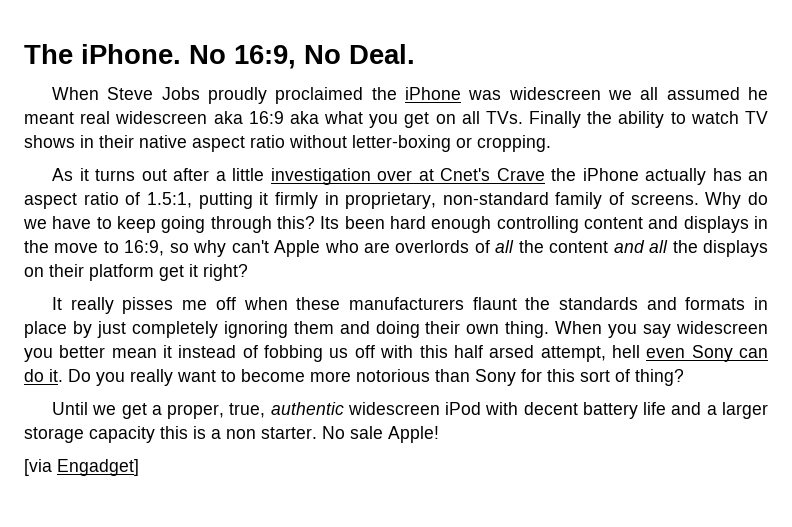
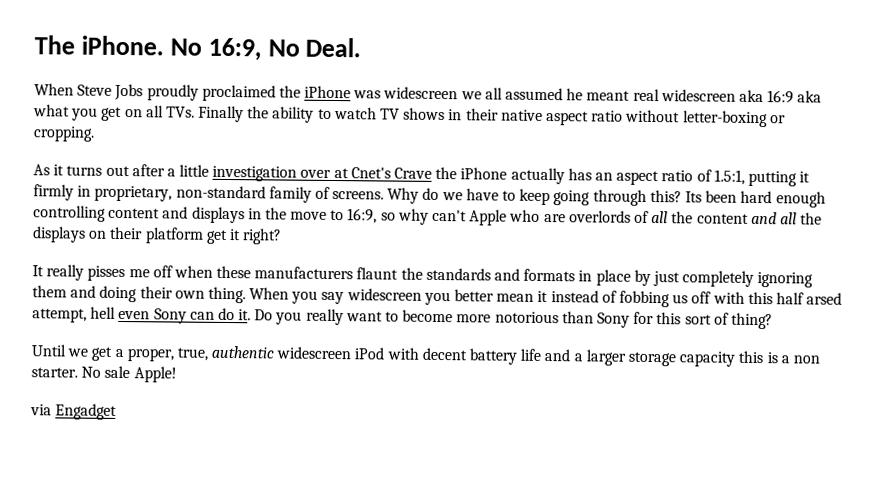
[24,459,139,476] [via Engadget] -> [30,403,118,420] via Engadget

